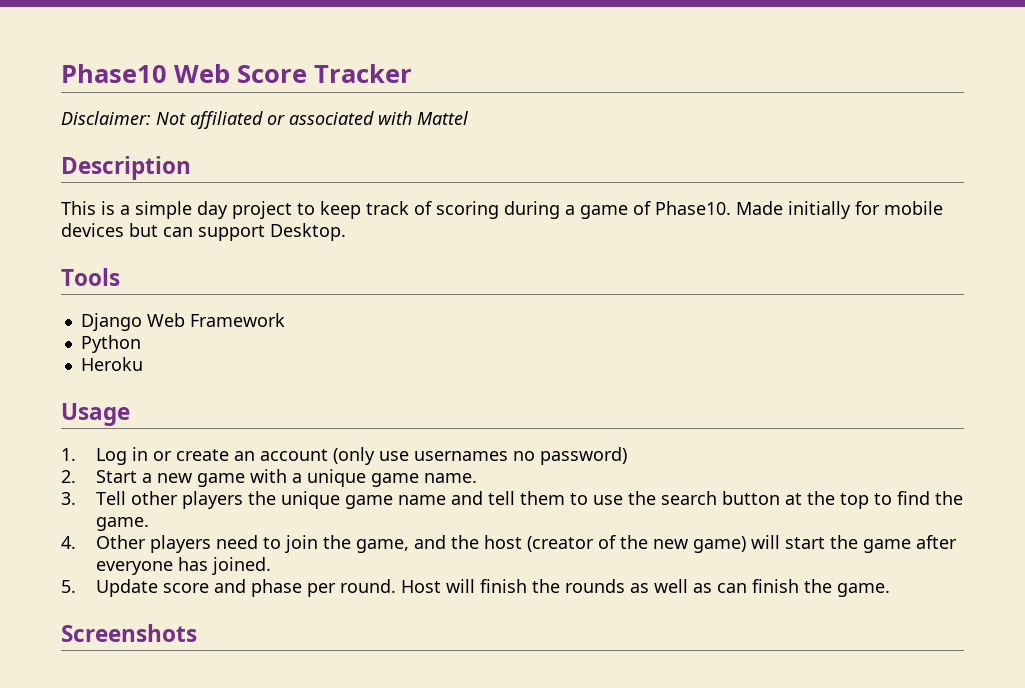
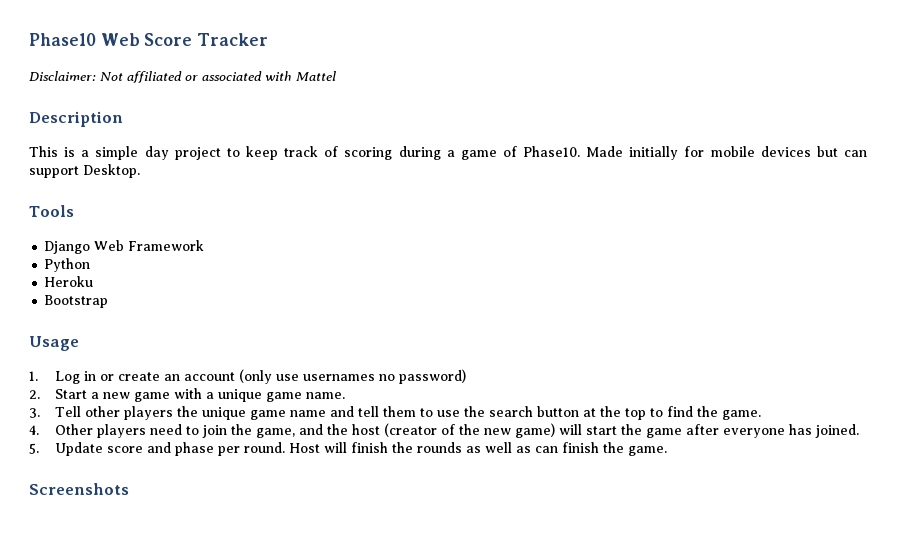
(143, 364) none -> [44,295,109,308] // Bootstrap

